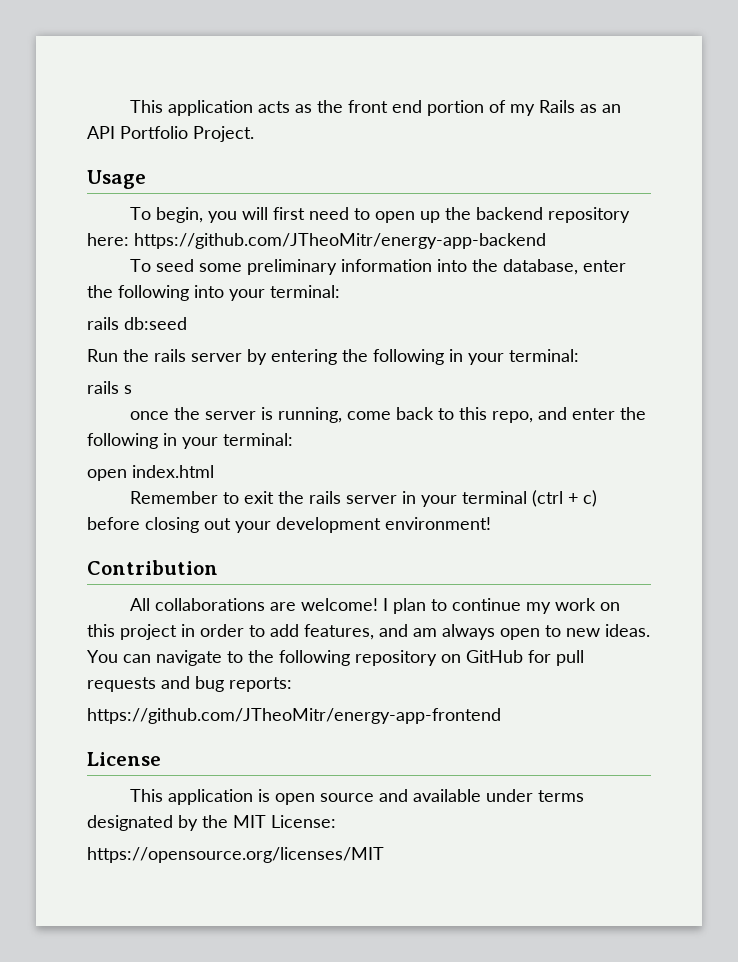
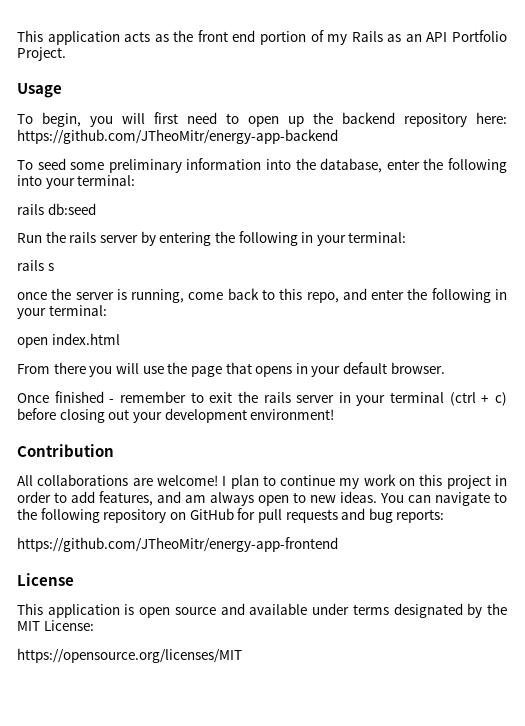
[129,491,218,504] Remember -> [17,362,445,377] [17,391,186,403] From there you will use the page that opens in your default browser. // Once finished - remember

